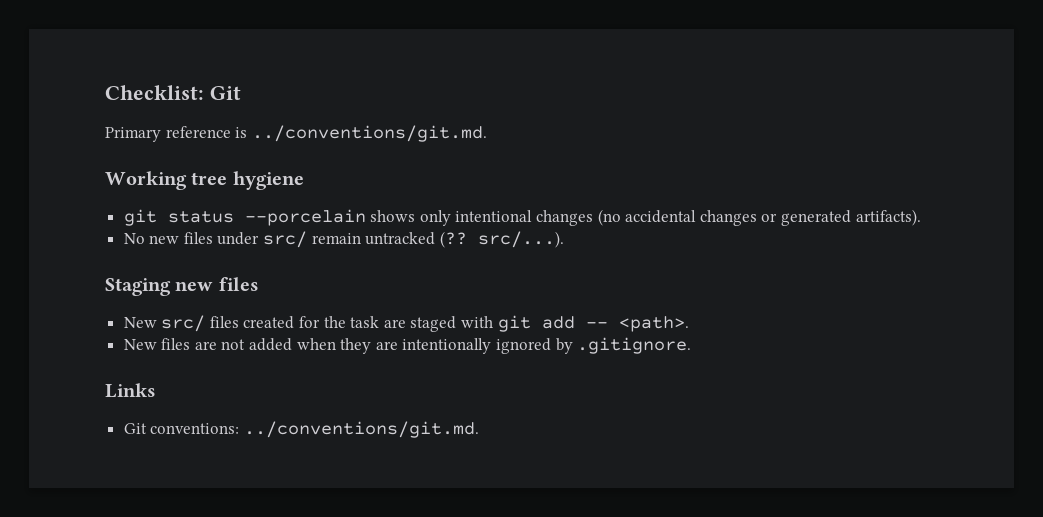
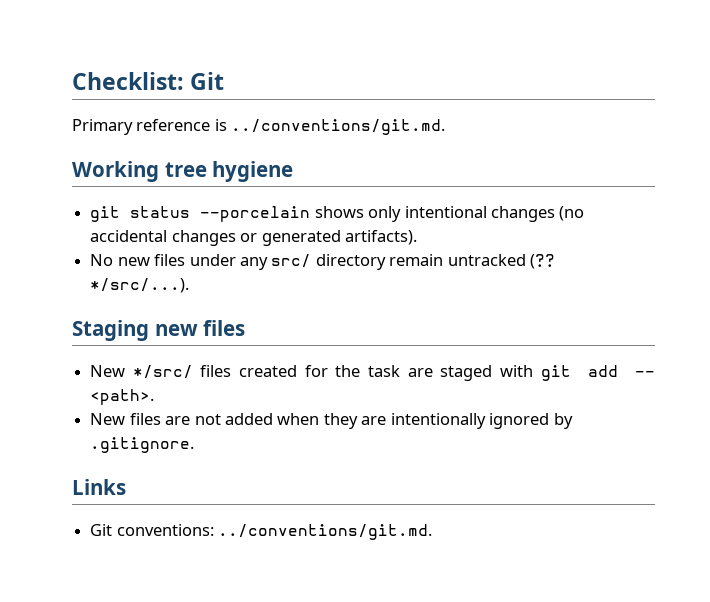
[263,231,308,248] src/ -> [239,254,386,270] any src/ directory
[477,231,564,248] src/...). -> [90,278,190,293] */src/...).
[161,315,206,332] src/ -> [132,365,193,379] */src/

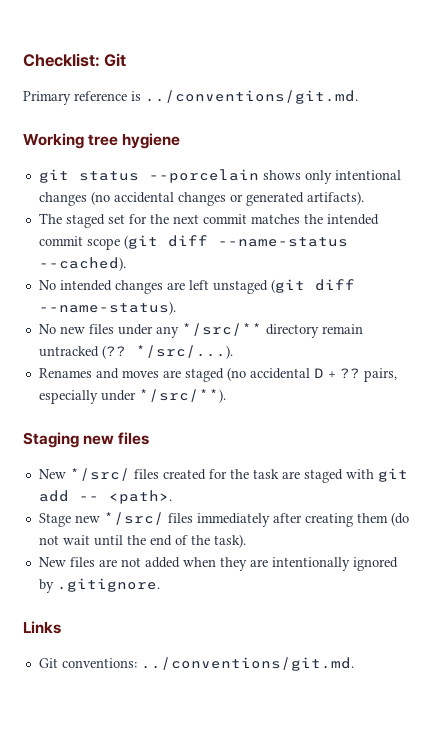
(417, 237) none -> [38,213,379,228] [38,235,348,250] [38,257,126,271] [38,279,355,294] [38,301,176,315] // The staged set for the next commit matches the intended commit scope (git diff --name-status --cached). // No intended changes are left unstaged (git diff --name-status).
[271,254,312,268] src/ -> [181,323,262,336] */src/**
(190, 285) none -> [38,367,397,382] [38,389,226,404] // Renames and moves are staged (no accidental D + ?? pairs, especially under */src/**).
(155, 397) none -> [38,512,409,527] [38,534,246,548] // Stage new */src/ files immediately after creating them (do not wait until the end of the task).

